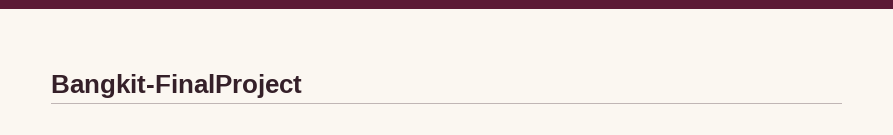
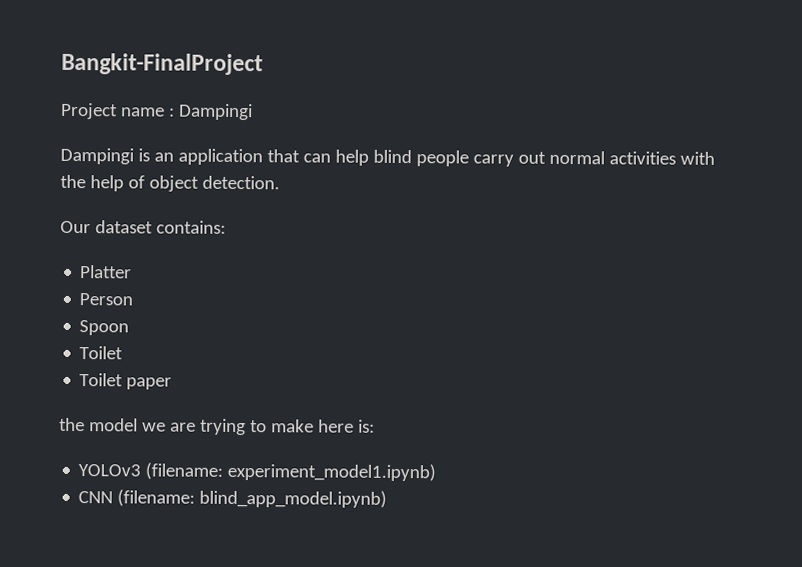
(302, 86) none -> [60,102,253,121] [60,147,715,167] [60,174,280,192] [60,220,226,234] [80,265,133,279] [79,293,134,306] [79,320,130,336] [79,346,124,360] [79,373,173,390] [59,417,375,436] [78,462,437,482] [78,489,388,508] // Project name : Dampingi // Dampingi is an application that can help blind people carry out normal activities with the help of object detection. // Our dataset contains: // Platter // Person // Spoon // Toilet // Toilet paper // the model we are trying to make here is: // YOLOv3 (filename: experiment_model1.ipynb) // CNN (filename: blind_app_model.ipynb)

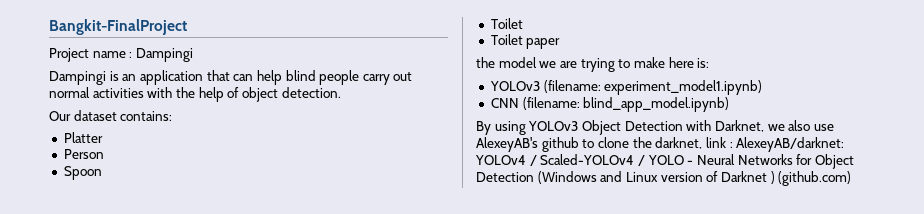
(388, 498) none -> [476,120,834,135] [476,137,845,152] [475,154,854,169] [476,171,852,186] // By using YOLOv3 Object Detection with Darknet, we also use AlexeyAB's github to clone the darknet, link : AlexeyAB/darknet: YOLOv4 / Scaled-YOLOv4 / YOLO - Neural Networks for Object Detection (Windows and Linux version of Darknet ) (github.com)

